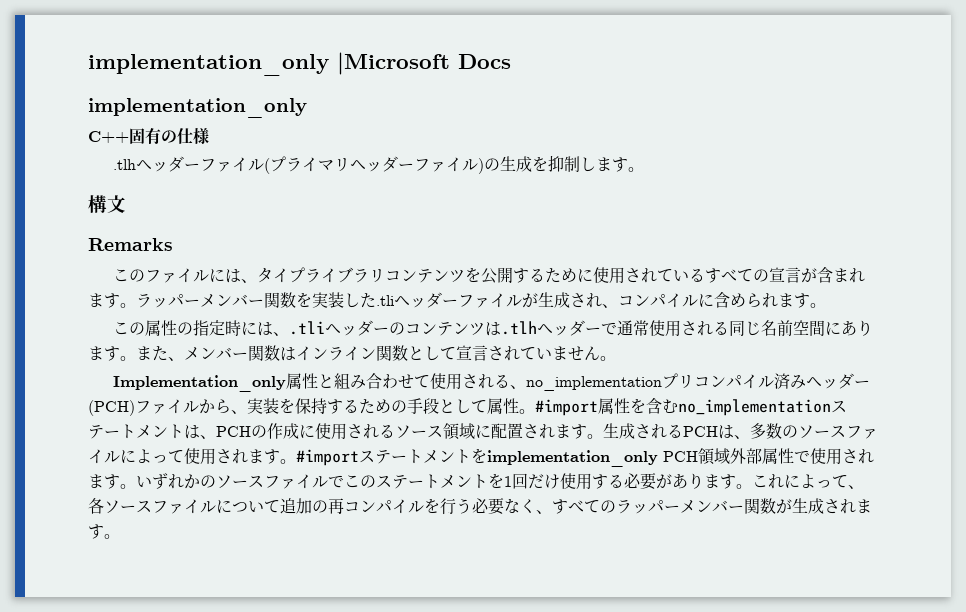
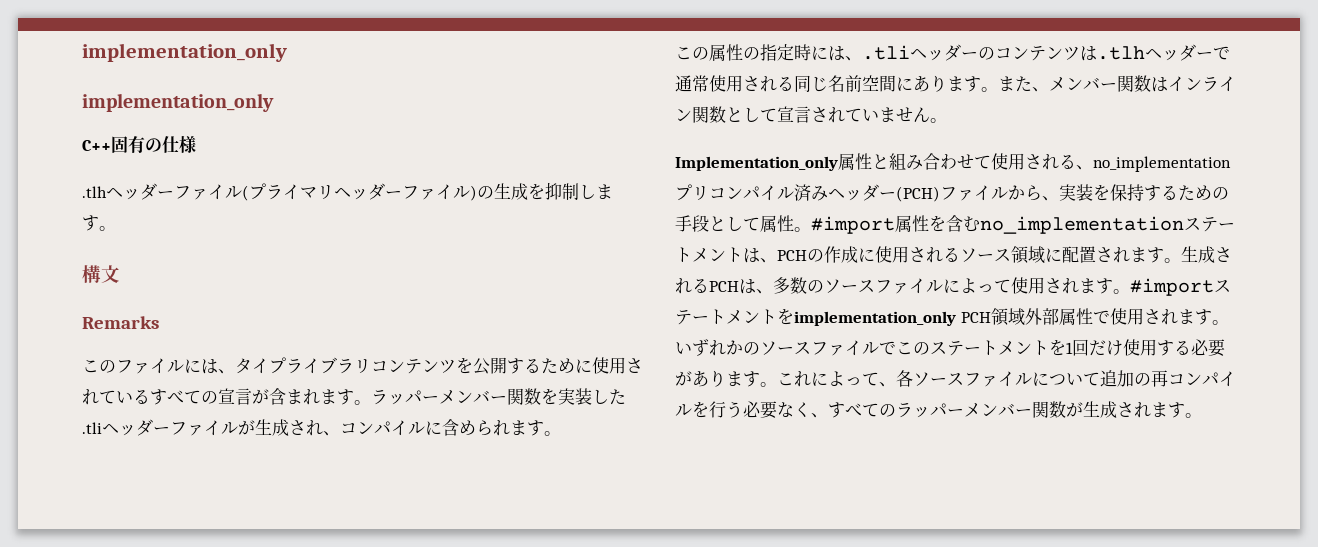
[88,52,511,76] implementation_only |Microsoft Docs -> [82,43,287,62] implementation_only

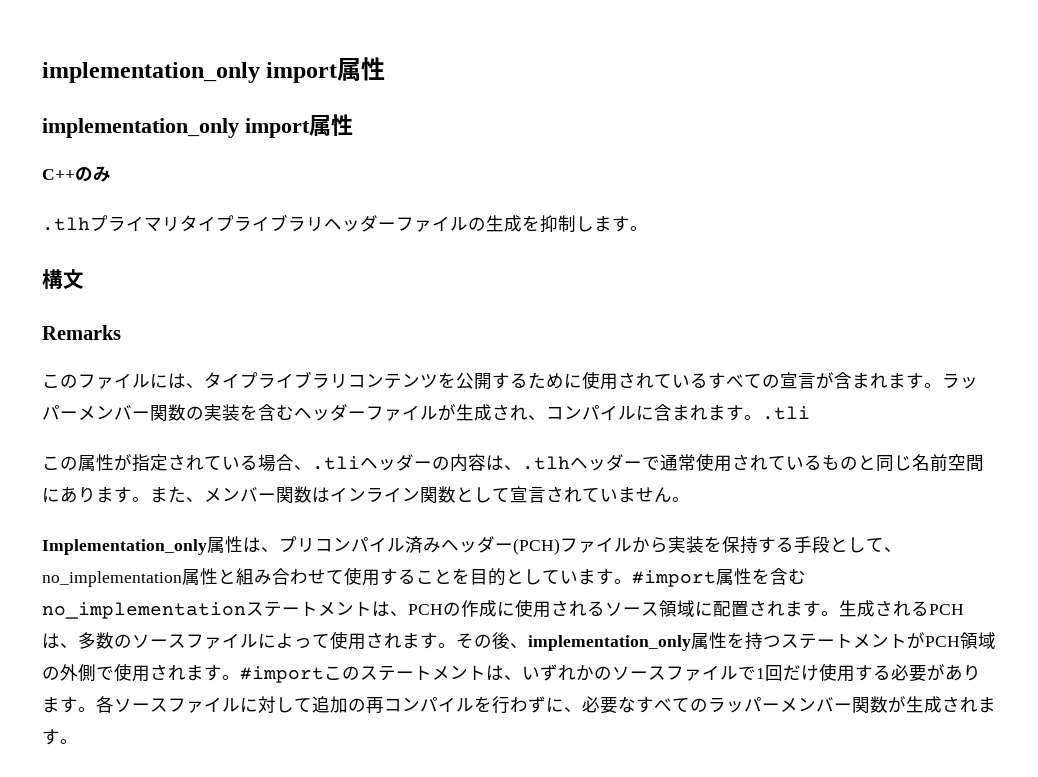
[82,43,287,62] [82,93,274,112] implementation_only // implementation_only -> [42,57,386,83] [42,114,353,138] implementation_only import属性 // implementation_only import属性
[111,136,196,153] [82,183,317,201] 固有の仕様 // .tlhヘッダーファイル(プライマ -> [75,166,111,182] [42,214,306,232] のみ // .tlhプライマリタイプライブラ
[470,185,477,201] ) -> (468, 224) none
[541,388,626,405] [82,422,102,434] を実装した.tli -> [186,404,294,421] の実装を含む
[459,420,561,436] められます。 -> [672,405,810,421] まれます。.tli
[743,44,845,61] の指定時には -> [114,454,294,472] が指定されている場合
[995,46,1097,61] コンテンツは -> [450,454,522,472] 内容は、
[777,76,794,91] る -> [768,454,876,470] ているものと
[872,153,1231,172] と組み合わせて使用される、no_implementation -> [243,537,279,553] は、
[1042,196,1059,201] 、 -> (668, 545) none
[1178,185,1229,201] ための -> (794, 544) none
[760,215,794,232] 属性 -> [884,547,902,552] [42,567,614,587] 、no_implementation属性と組み合わせて使用することを目的としています
[1130,278,1231,296] [675,308,956,326] #importステートメントをimplementation_only -> [456,632,925,651] その後、implementation_only属性を持つステートメントが
[1024,308,1093,325] 外部属性 -> [42,664,96,681] の外側
(1229, 322) none -> [240,665,522,683] #importこのステートメントは、
[896,339,1066,356] このステートメントを -> (756, 673) none
[777,371,896,387] これによって、 -> (96, 709) none
[1049,373,1083,385] つい -> [258,696,294,713] 対し
[726,401,828,419] う必要なく、 -> [510,696,636,714] わずに、必要な

